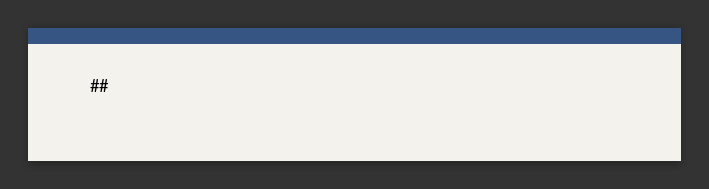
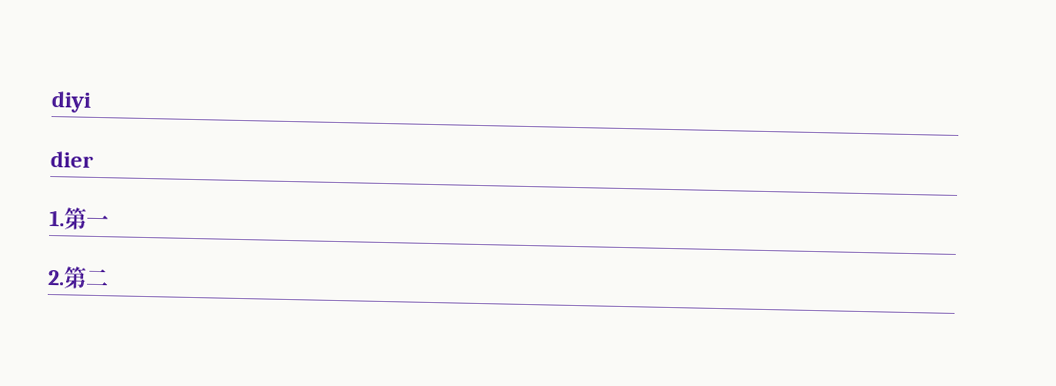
[90,79,109,92] ## -> [51,91,92,113] [50,150,94,168] [49,207,109,230] [47,266,109,289] diyi // dier // 1.第一 // 2.第二

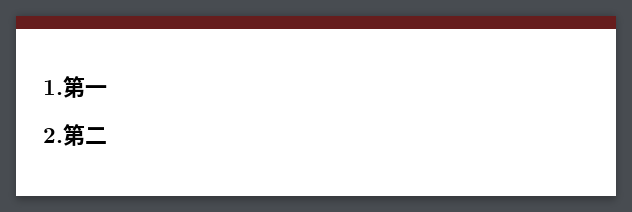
[51,91,92,113] [50,150,94,168] diyi // dier // -> (43, 87) none

